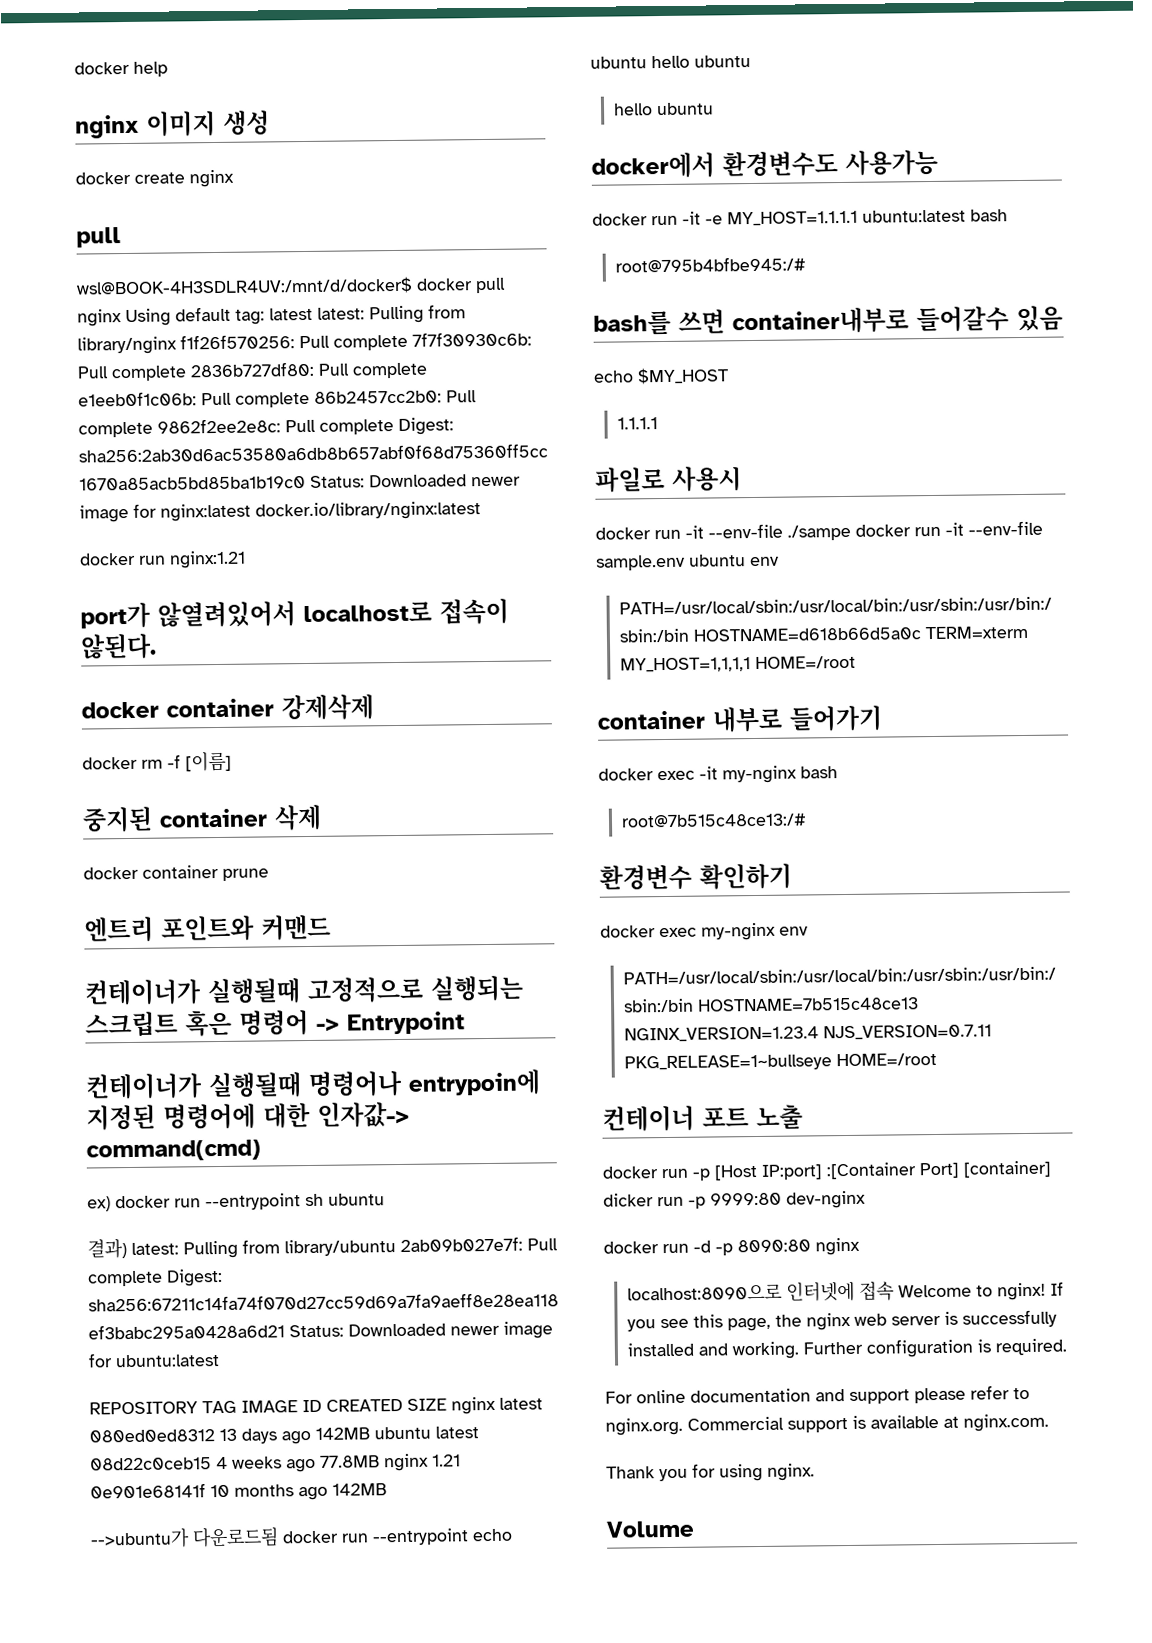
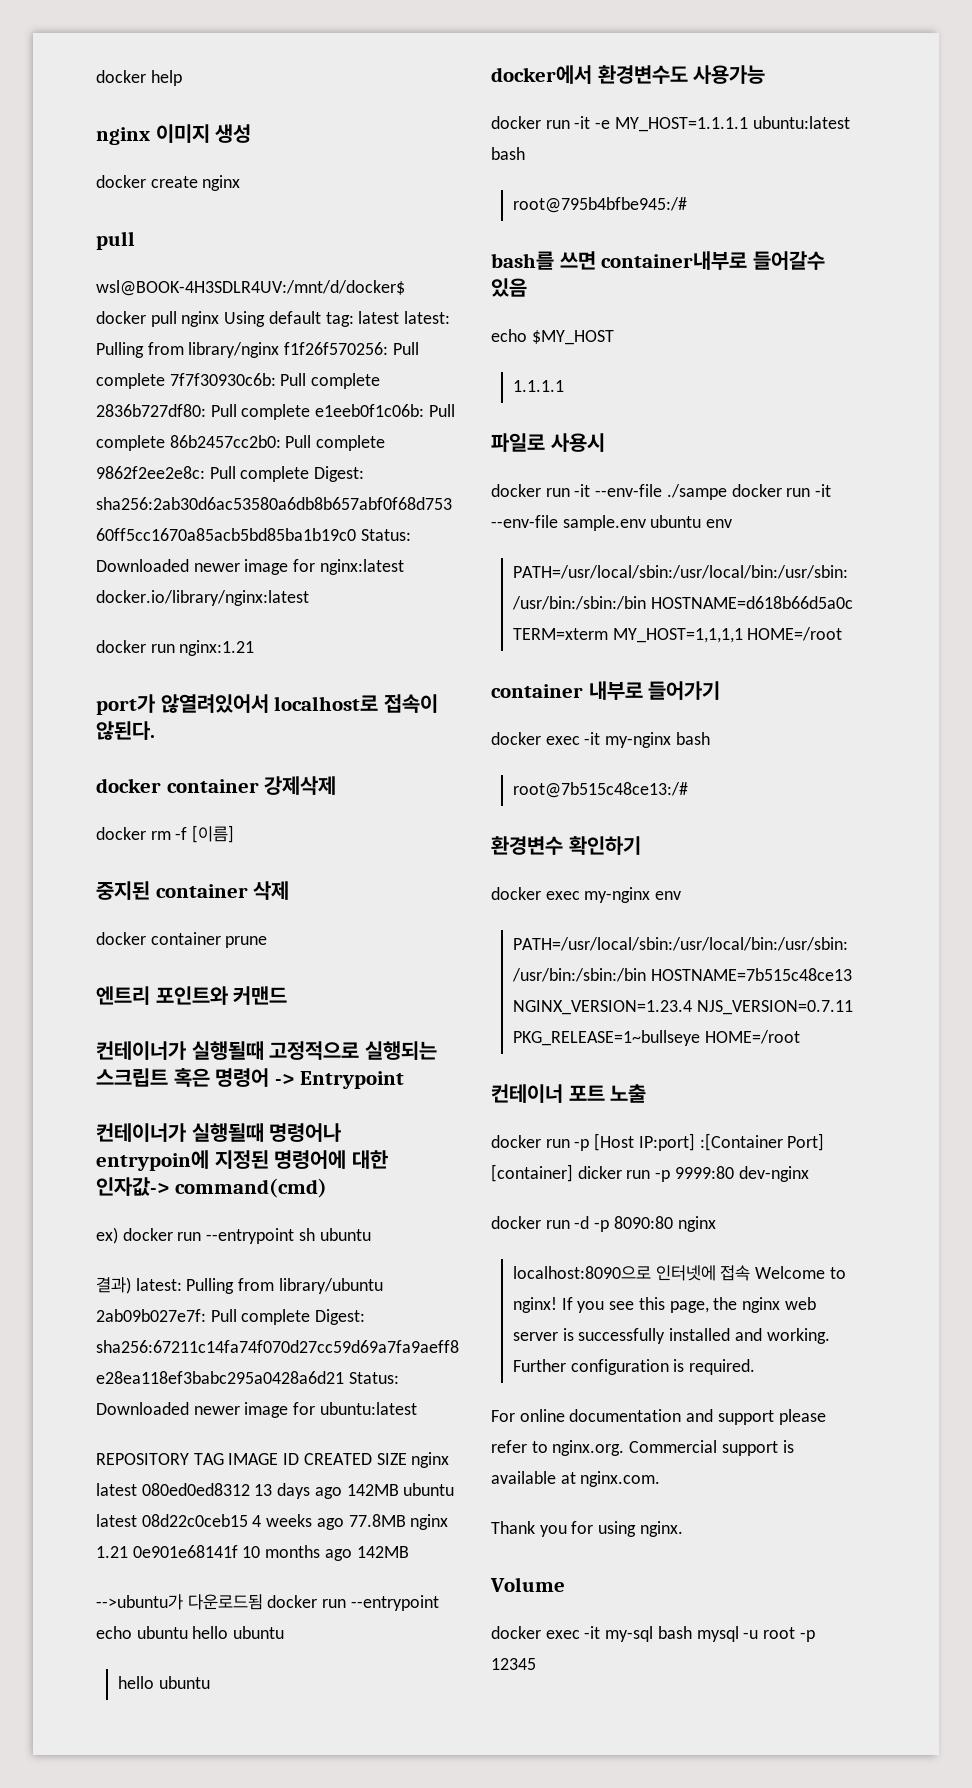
(694, 1529) none -> [491,1626,815,1642] [491,1658,536,1670] // docker exec -it my-sql bash mysql -u root -p 12345

